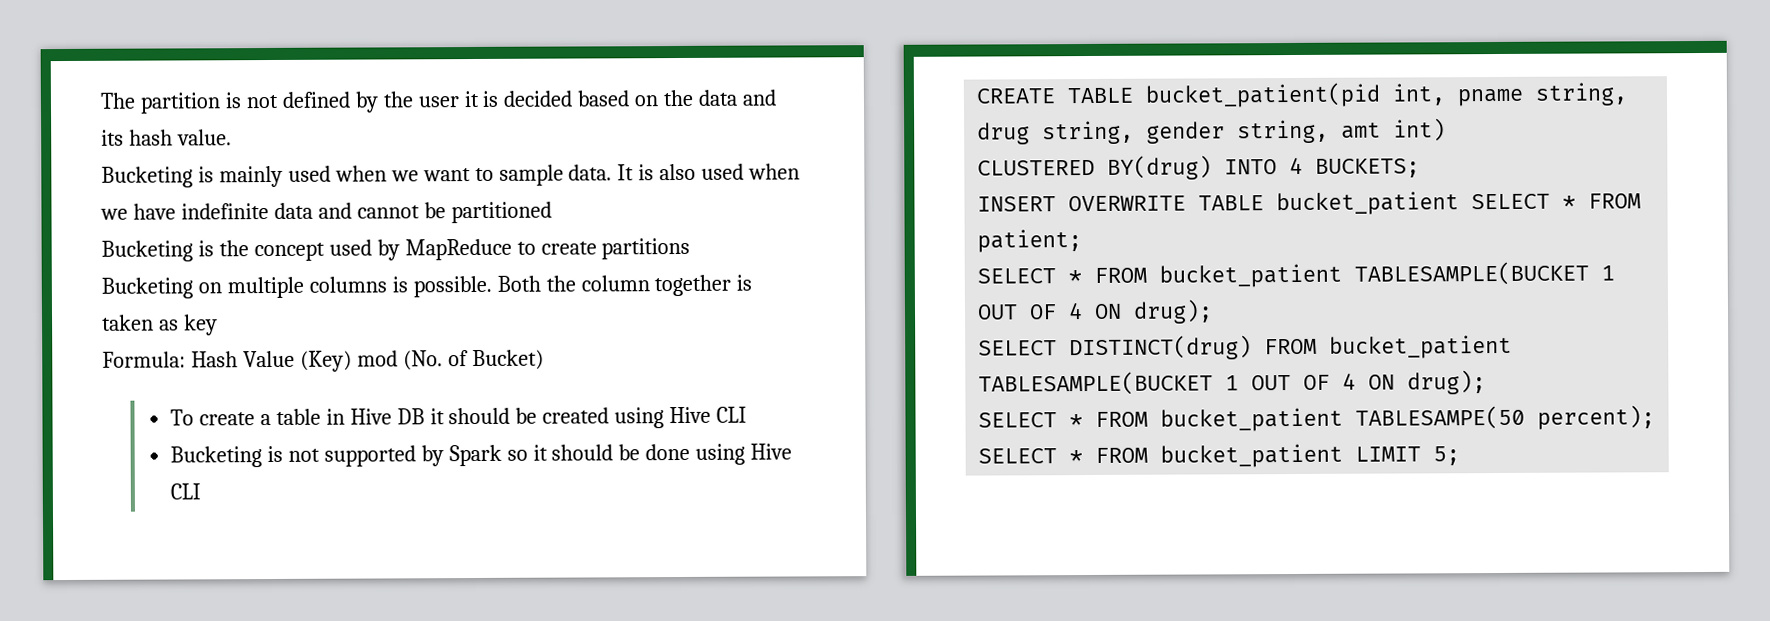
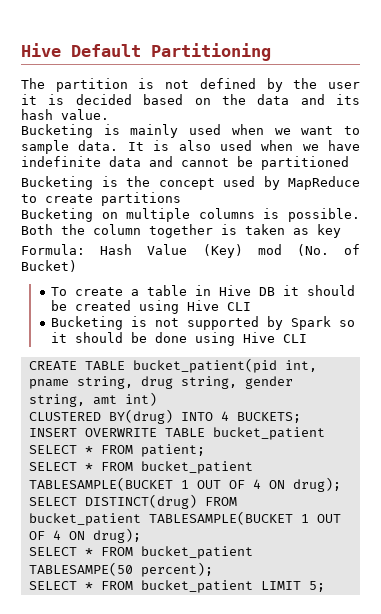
(100, 100) none -> [21,43,271,61] Hive Default Partitioning //

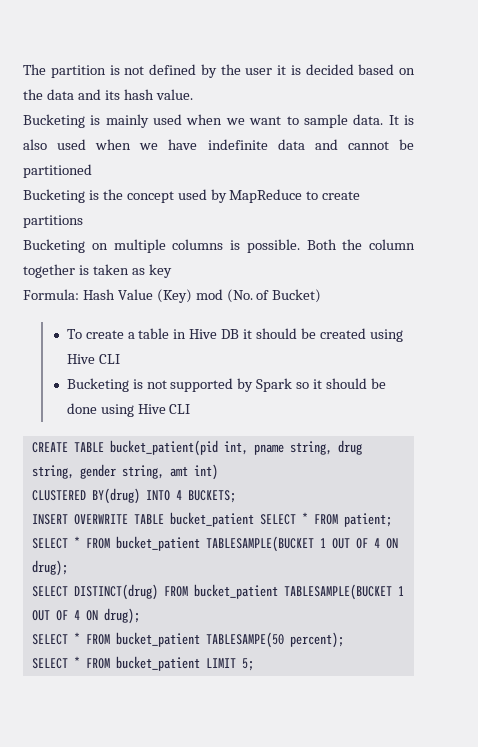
[21,43,271,61] Hive Default Partitioning // -> (23, 69) none

